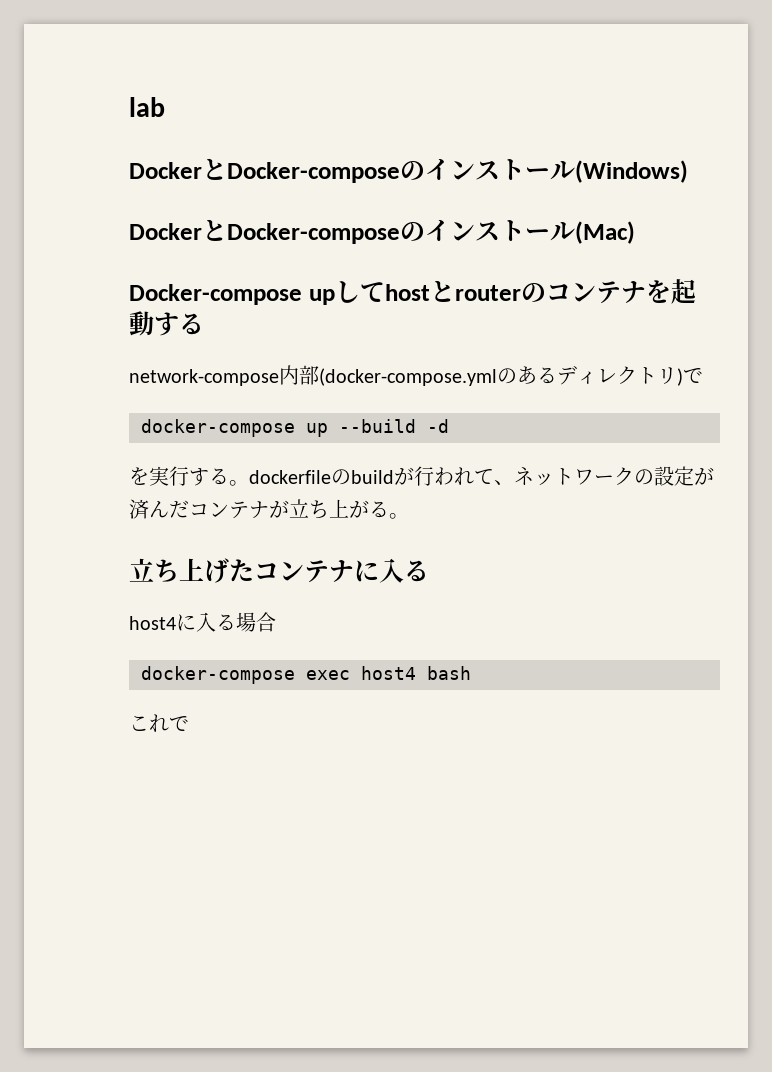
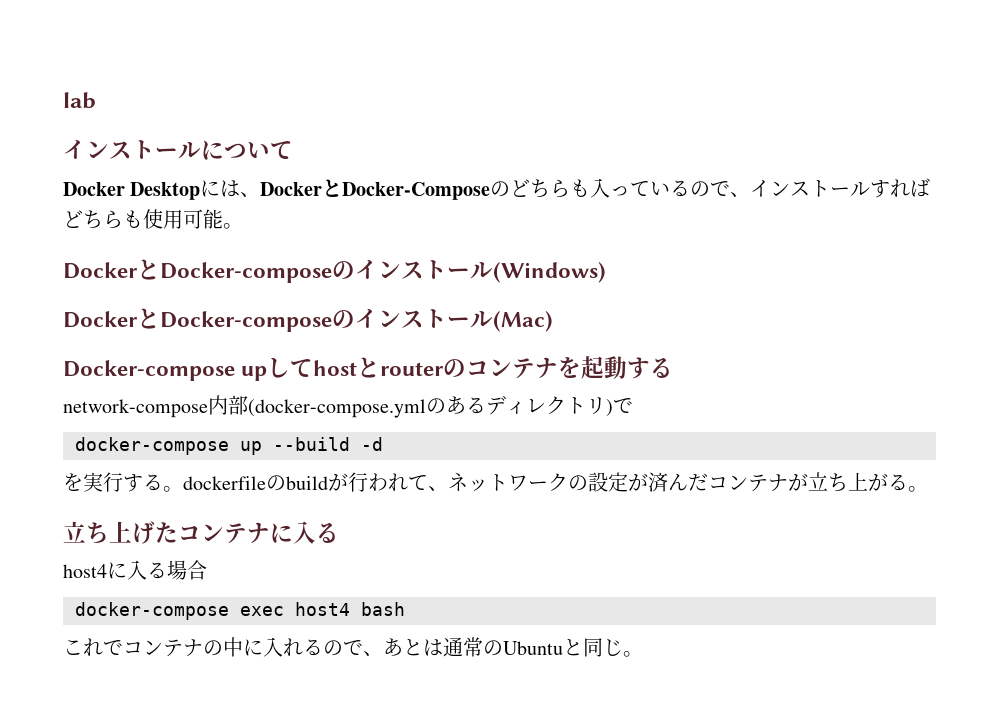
(165, 107) none -> [63,139,293,160] [63,178,931,200] [63,209,243,229] // インストールについて // Docker Desktopには、DockerとDocker-Composeのどちらも入っているので、インストールすればどちらも使用可能。
(189, 723) none -> [123,637,643,657] コンテナの中に入れるので、あとは通常のUbuntuと同じ。

